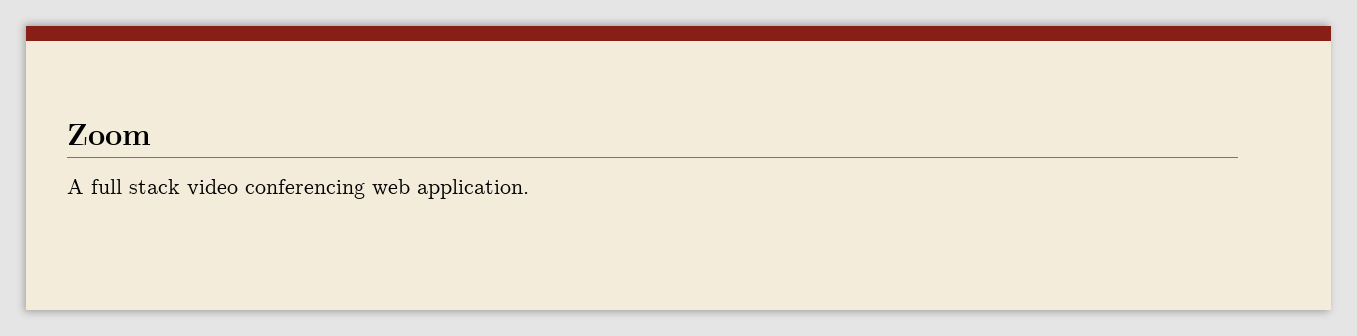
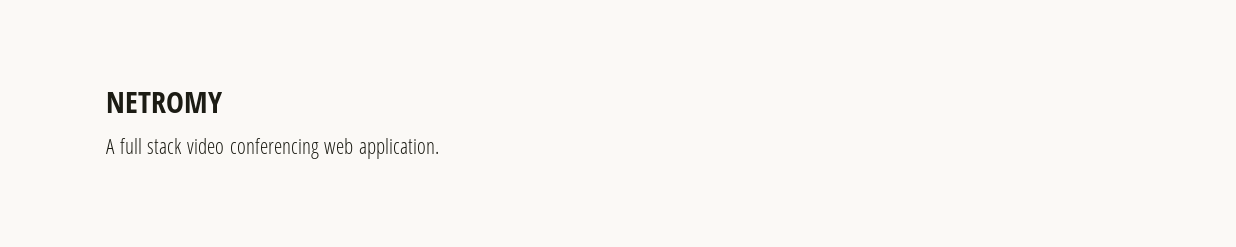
[67,124,151,146] Zoom -> [106,92,223,113] NETROMY

